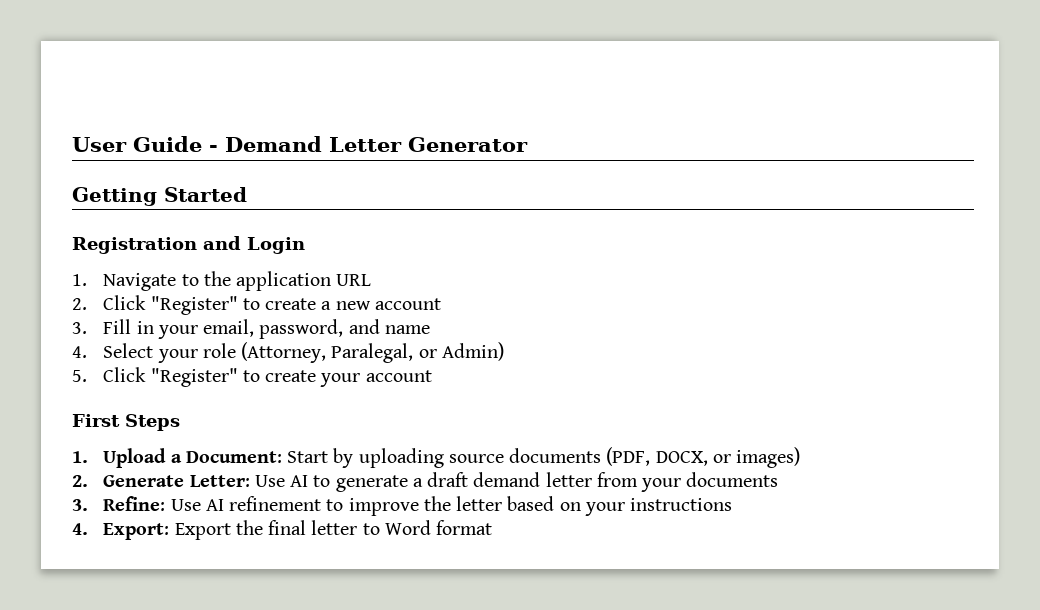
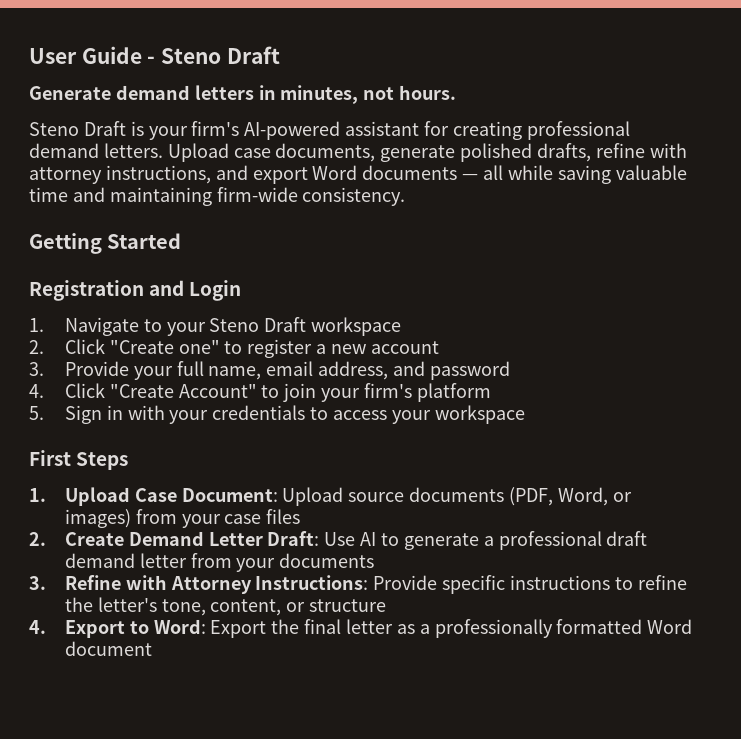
[225,136,528,152] Demand Letter Generator -> [161,46,280,64] [29,85,457,104] [29,121,630,140] [29,143,687,162] [29,165,687,184] [29,187,406,206] Steno Draft // Generate demand letters in minutes, not hours. // Steno Draft is your firm's AI-powered assistant for creating professional demand letters. Upload case documents, generate polished drafts, refine with attorney instructions, and export Word documents — all while saving valuable time and maintaining firm-wide consistency.
[203,271,372,291] [72,295,441,315] [72,319,430,339] [72,342,504,363] [72,367,432,387] the application URL // 2. Click "Register" to create a new account // 3. Fill in your email, password, and name // 4. Select your role (Attorney, Paralegal, or Admin) // 5. Click "Register" to create your account -> [166,317,402,336] [29,339,439,358] [29,361,510,380] [29,383,491,402] [29,405,525,424] your Steno Draft workspace // 2. Click "Create one" to register a new account // 3. Provide your full name, email address, and password // 4. Click "Create Account" to join your firm's platform // 5. Sign in with your credentials to access your workspace
[170,448,444,468] a Document: Start by uploading -> [134,487,344,506] Case Document: Upload
[655,451,708,466] DOCX, -> [557,487,608,506] Word,
[72,475,250,487] // 2. Generate Letter: -> [135,509,301,528] [29,531,320,546] from your case files // 2. Create Demand Letter Draft:
(423, 482) none -> [498,531,602,550] professional
[103,496,733,516] [72,520,493,540] Refine: Use AI refinement to improve the letter based on your instructions // 4. Export: Export the final letter to Word format -> [64,575,687,594] [64,597,387,616] [29,619,693,638] [64,641,152,656] Refine with Attorney Instructions: Provide specific instructions to refine the letter's tone, content, or structure // 4. Export to Word: Export the final letter as a professionally formatted Word document

